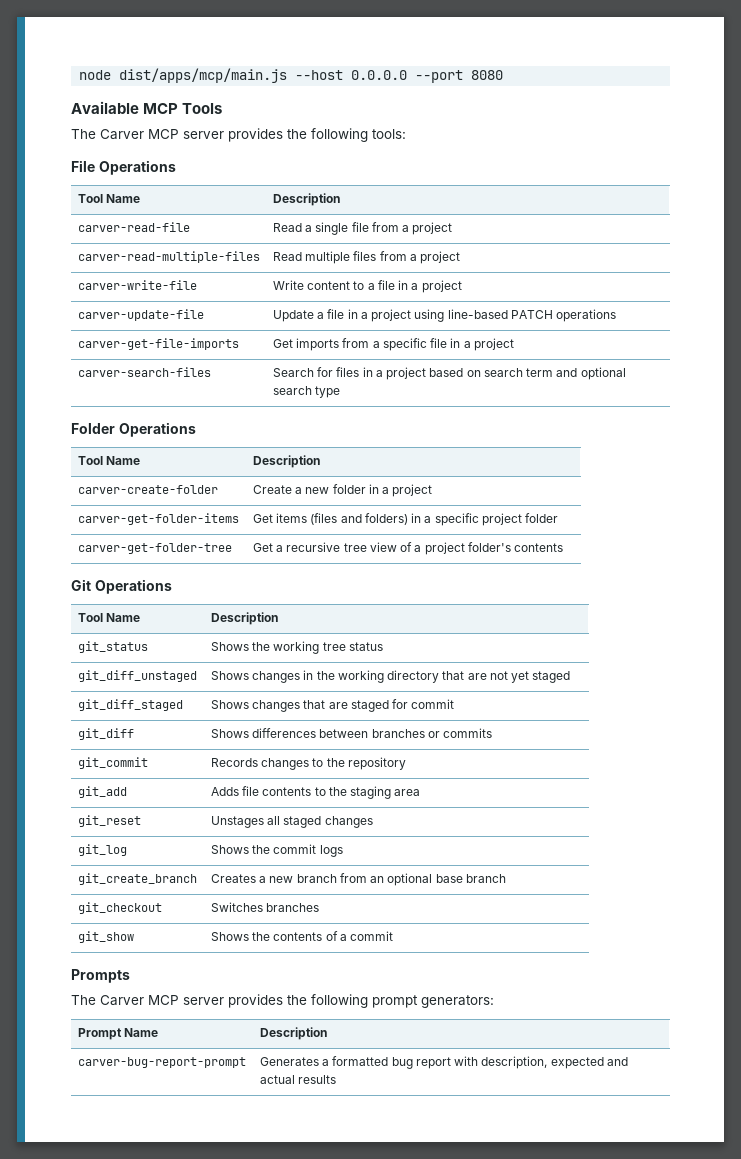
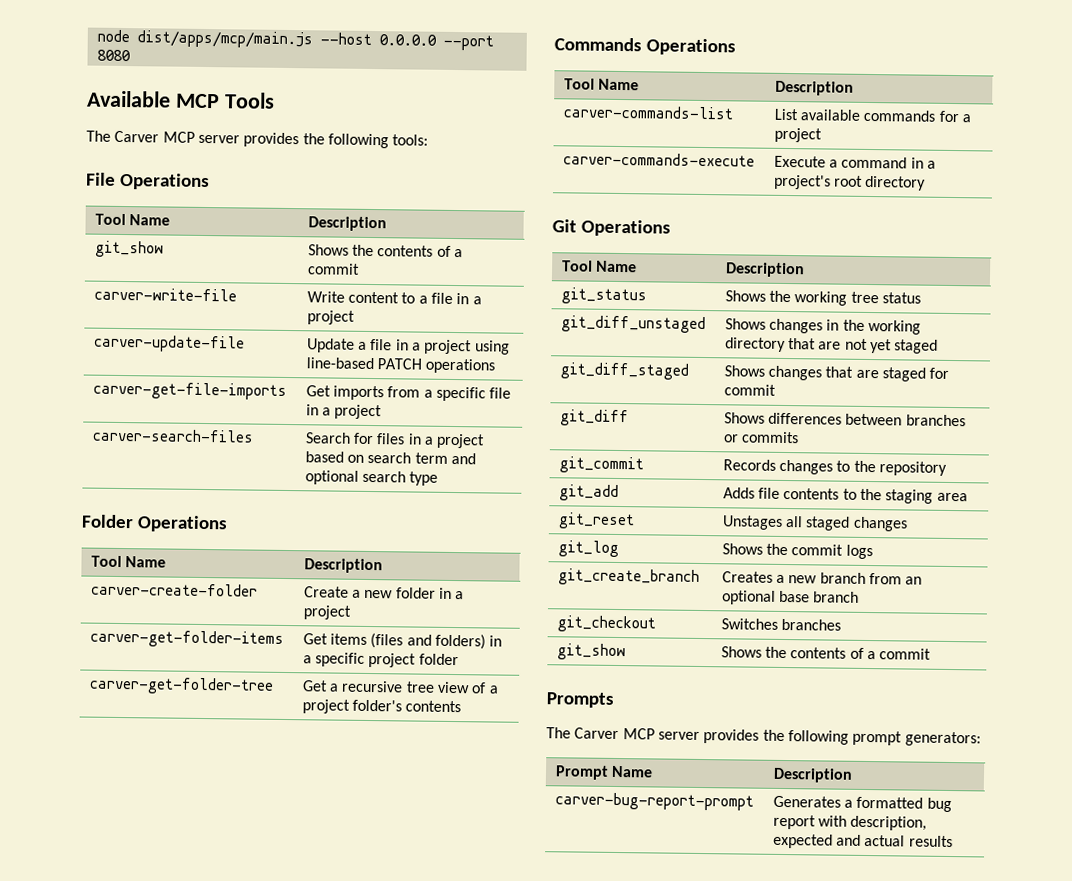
[77,222,190,232] [272,222,453,235] [77,251,260,263] [272,251,461,264] carver-read-file | Read a single file from a project // carver-read-multiple-files | Read multiple files from a project -> [94,240,164,258] [307,244,463,258] [306,263,360,275] git_show | Shows the contents of a commit
(564, 547) none -> [554,37,736,56] [563,78,640,91] [774,80,854,96] [562,105,734,120] [773,108,971,123] [773,127,822,143] [562,152,755,167] [773,155,936,169] [773,174,927,191] // Commands Operations // Tool Name | Description // carver-commands-list | List available commands for a project // carver-commands-execute | Execute a command in a project's root directory

